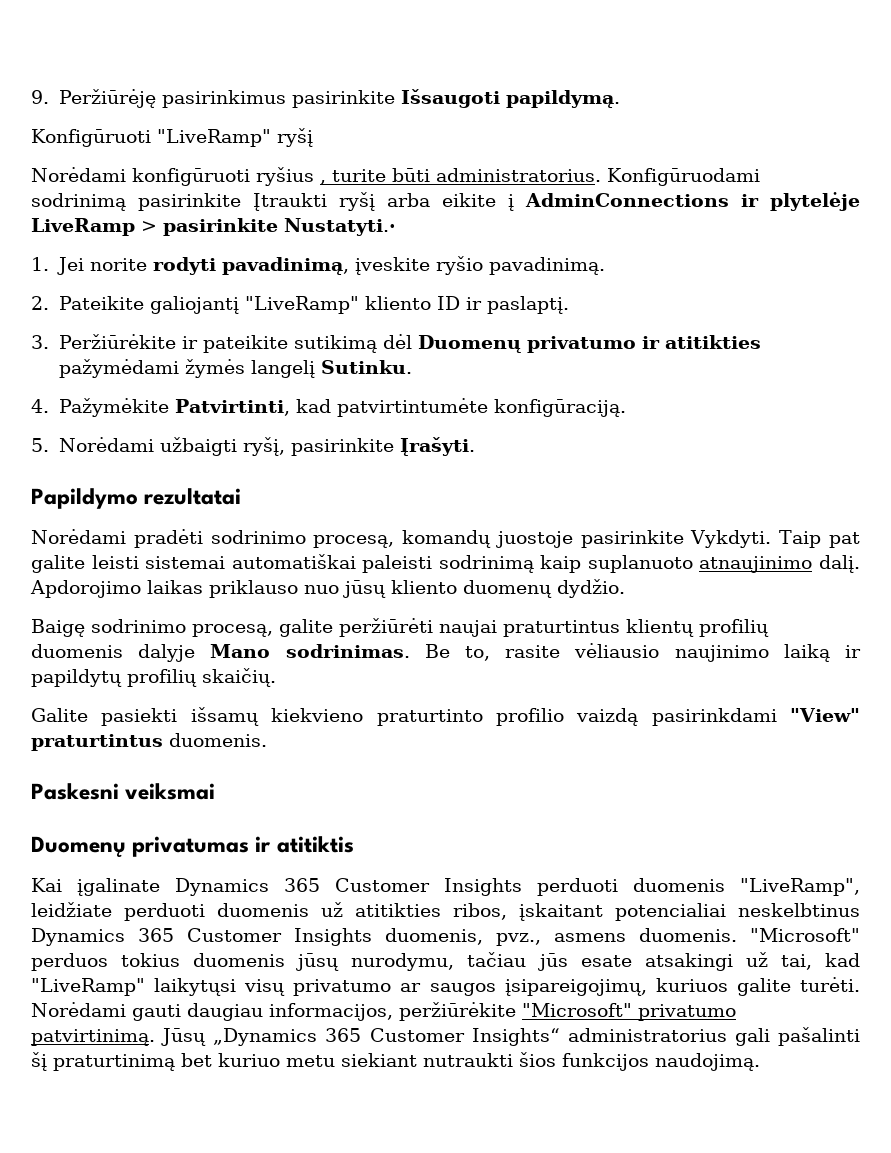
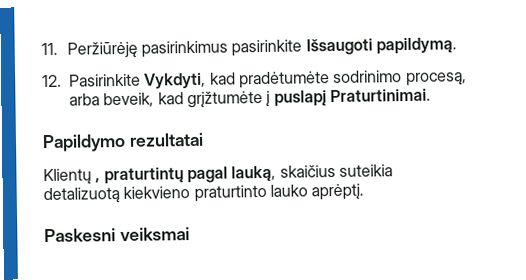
[31,90,49,104] 9. -> [41,42,58,56] 11.
[31,128,313,147] [31,167,760,186] [31,192,860,211] [31,218,396,236] [31,256,605,275] [31,296,570,314] [31,334,762,353] [58,359,412,378] [31,398,627,417] [31,437,475,456] [31,488,242,509] [31,529,860,548] [31,554,860,573] [30,579,625,598] [31,618,769,637] [31,643,862,662] [31,668,276,687] [31,707,860,726] [31,733,267,751] [31,783,216,800] [31,836,354,858] [31,878,860,896] [31,902,860,921] [31,928,860,946] [31,952,861,971] [31,977,860,996] [31,1002,736,1021] [31,1027,860,1046] [31,1052,760,1071] Konfigūruoti "LiveRamp" ryšį // Norėdami konfigūruoti ryšius , turite būti administratorius. Konfigūruodami sodrinimą pasirinkite Įtraukti ryšį arba eikite į AdminConnections ir plytelėje LiveRamp > pasirinkite Nustatyti.· // 1. Jei norite rodyti pavadinimą, įveskite ryšio pavadinimą. // 2. Pateikite galiojantį "LiveRamp" kliento ID ir paslaptį. // 3. Peržiūrėkite ir pateikite sutikimą dėl Duomenų privatumo ir atitikties pažymėdami žymės langelį Sutinku. // 4. Pažymėkite Patvirtinti, kad patvirtintumėte konfigūraciją. // 5. Norėdami užbaigti ryšį, pasirinkite Įrašyti. // Papildymo rezultatai // Norėdami pradėti sodrinimo procesą, komandų juostoje pasirinkite Vykdyti. Taip pat galite leisti sistemai automatiškai paleisti sodrinimą kaip suplanuoto atnaujinimo dalį. Apdorojimo laikas priklauso nuo jūsų kliento duomenų dydžio. // Baigę sodrinimo procesą, galite peržiūrėti naujai praturtintus klientų profilių duomenis dalyje Mano sodrinimas. Be to, rasite vėliausio naujinimo laiką ir papildytų profilių skaičių. // Galite pasiekti išsamų kiekvieno praturtinto profilio vaizdą pasirinkdami "View" praturtintus duomenis. // Paskesni veiksmai // Duomenų privatumas ir atitiktis // Kai įgalinate Dynamics 365 Customer Insights perduoti duomenis "LiveRamp", leidžiate perduoti duomenis už atitikties ribos, įskaitant potencialiai neskelbtinus Dynamics 365 Customer Insights duomenis, pvz., asmens duomenis. "Microsoft" perduos tokius duomenis jūsų nurodymu, tačiau jūs esate atsakingi už tai, kad "LiveRamp" laikytųsi visų privatumo ar saugos įsipareigojimų, kuriuos galite turėti. Norėdami gauti daugiau informacijos, peržiūrėkite "Microsoft" privatumo patvirtinimą. Jūsų „Dynamics 365 Customer Insights“ administratorius gali pašalinti šį praturtinimą bet kuriuo metu siekiant nutraukti šios funkcijos naudojimą. -> [42,70,467,89] [69,88,431,109] [42,132,204,153] [43,164,393,186] [43,183,365,205] [44,227,190,243] 12. Pasirinkite Vykdyti, kad pradėtumėte sodrinimo procesą, arba beveik, kad grįžtumėte į puslapį Praturtinimai. // Papildymo rezultatai // Klientų , praturtintų pagal lauką, skaičius suteikia detalizuotą kiekvieno praturtinto lauko aprėptį. // Paskesni veiksmai

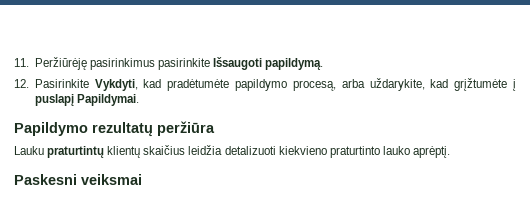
[333,70,403,84] sodrinimo -> [235,79,288,91] papildymo
[103,92,155,108] beveik, -> [369,78,425,91] uždarykite,
[329,88,431,103] Praturtinimai. -> [76,94,139,106] Papildymai.
[128,132,204,147] [43,164,393,186] [43,187,120,205] rezultatai // Klientų , praturtintų pagal lauką, skaičius suteikia detalizuotą -> [92,121,215,137] [14,145,276,158] rezultatų peržiūra // Lauku praturtintų klientų skaičius leidžia detalizuoti

